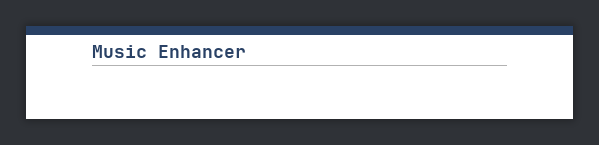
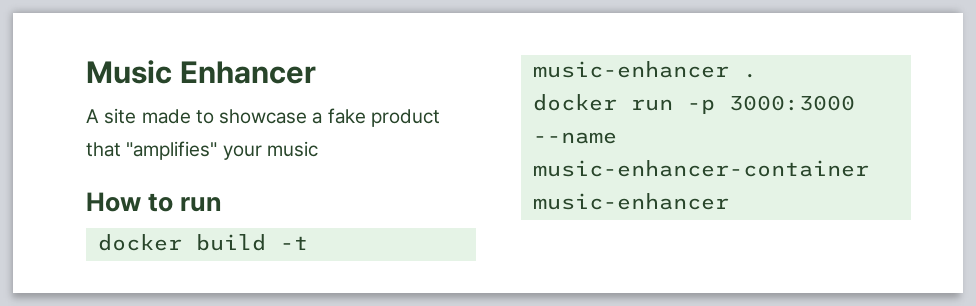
(246, 51) none -> [86,108,440,127] [86,141,318,160] [86,192,223,212] [97,234,308,251] [532,61,757,78] [532,94,855,114] [532,132,617,144] [532,160,869,177] [532,193,729,210] // A site made to showcase a fake product that "amplifies" your music // How to run // docker build -t music-enhancer . // docker run -p 3000:3000 --name music-enhancer-container music-enhancer

